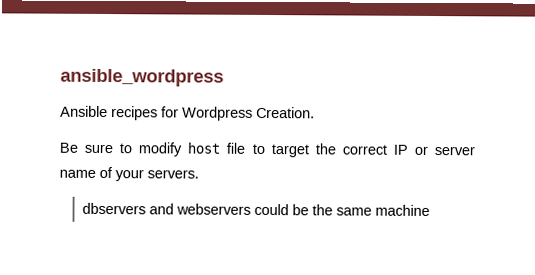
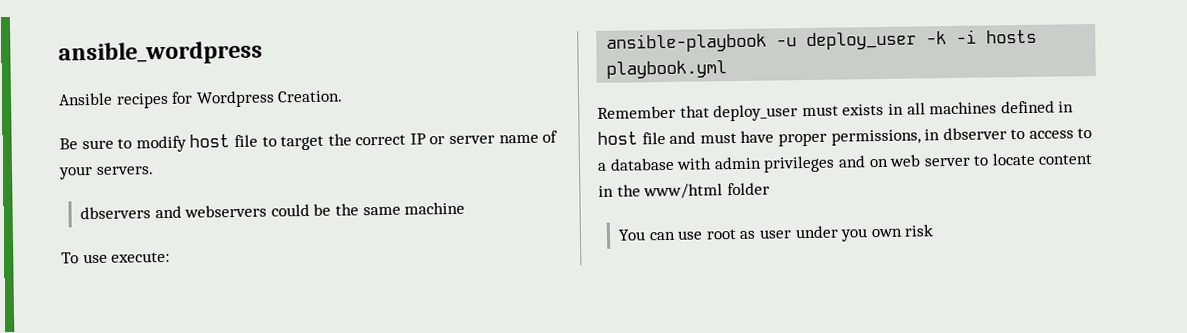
(430, 210) none -> [61,251,171,264] [606,29,1038,53] [606,60,728,79] [597,100,1075,122] [597,127,1093,147] [597,152,1094,173] [598,182,770,200] [617,224,935,242] // To use execute: // ansible-playbook -u deploy_user -k -i hosts playbook.yml // Remember that deploy_user must exists in all machines defined in host file and must have proper permissions, in dbserver to access to a database with admin privileges and on web server to locate content in the www/html folder // You can use root as user under you own risk

